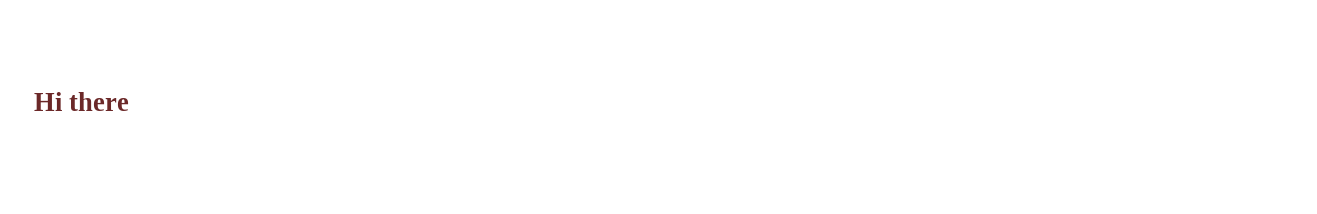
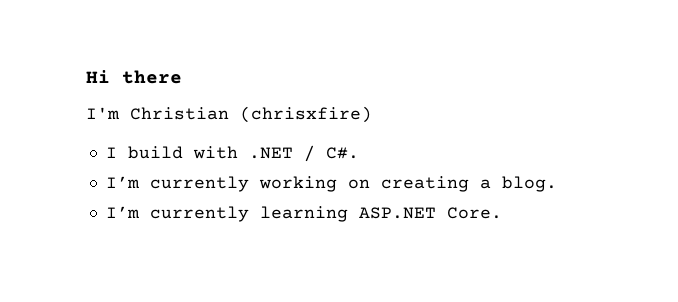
(130, 101) none -> [86,106,372,123] [105,145,359,162] [105,176,557,192] [105,206,502,222] // I'm Christian (chrisxfire) // I build with .NET / C#. // I’m currently working on creating a blog. // I’m currently learning ASP.NET Core.

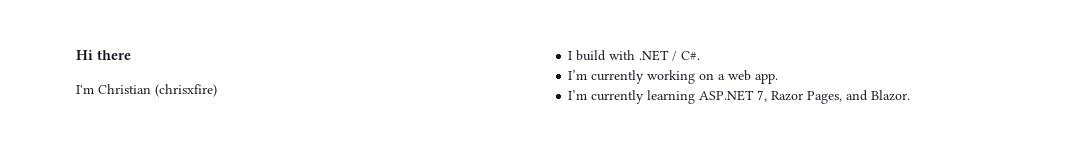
[380,176,557,192] creating a blog. -> [718,70,779,84] a web app.
[446,207,502,219] Core. -> [757,90,911,104] 7, Razor Pages, and Blazor.

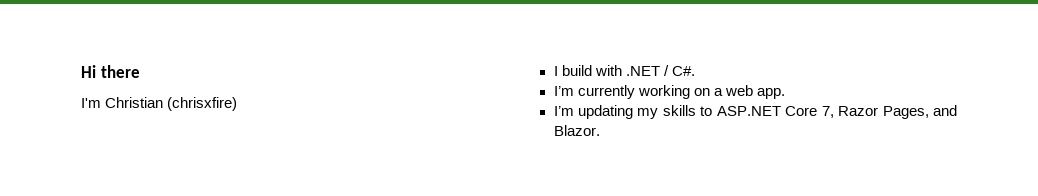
[591,90,755,104] currently learning ASP.NET -> [577,105,818,119] updating my skills to ASP.NET Core

